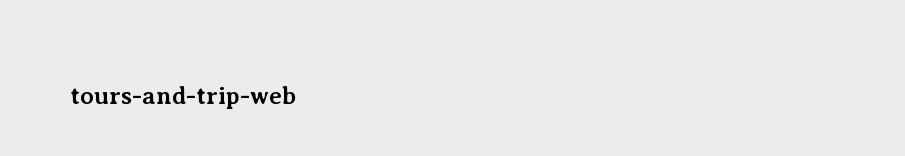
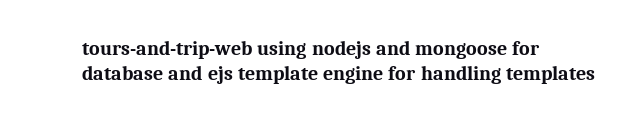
(296, 97) none -> [257,40,541,59] [82,65,595,84] using nodejs and mongoose for database and ejs template engine for handling templates

